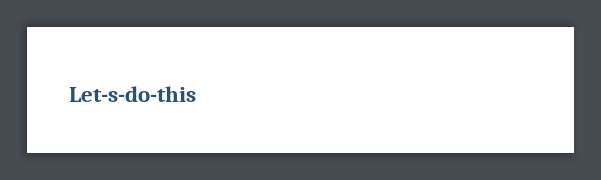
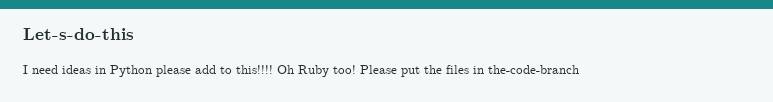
(196, 94) none -> [23,65,579,77] // I need ideas in Python please add to this!!!! Oh Ruby too! Please put the files in the-code-branch

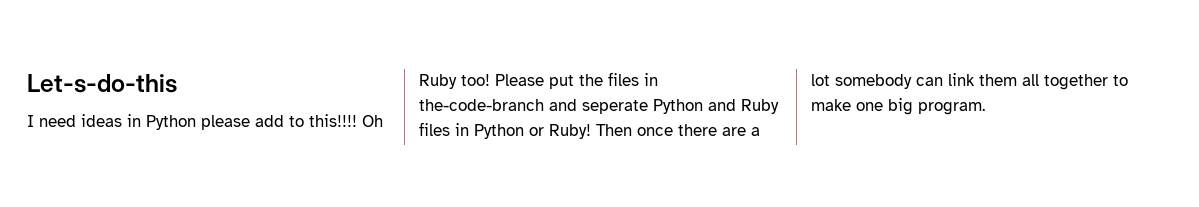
(579, 69) none -> [549,99,779,114] [419,122,760,139] [811,73,1128,90] [811,98,985,115] and seperate Python and Ruby files in Python or Ruby! Then once there are a lot somebody can link them all together to make one big program.

